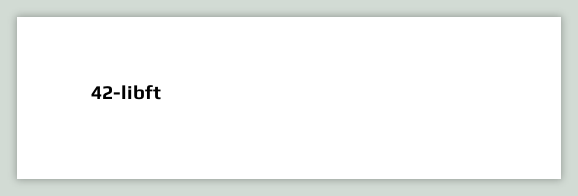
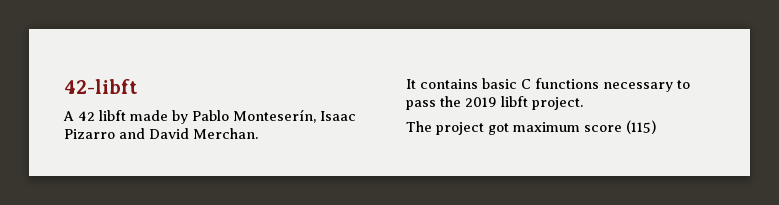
(161, 92) none -> [63,109,356,124] [64,128,258,139] [406,78,690,92] [406,96,583,110] [406,120,656,135] // A 42 libft made by Pablo Monteserín, Isaac Pizarro and David Merchan. // It contains basic C functions necessary to pass the 2019 libft project. // The project got maximum score (115)

